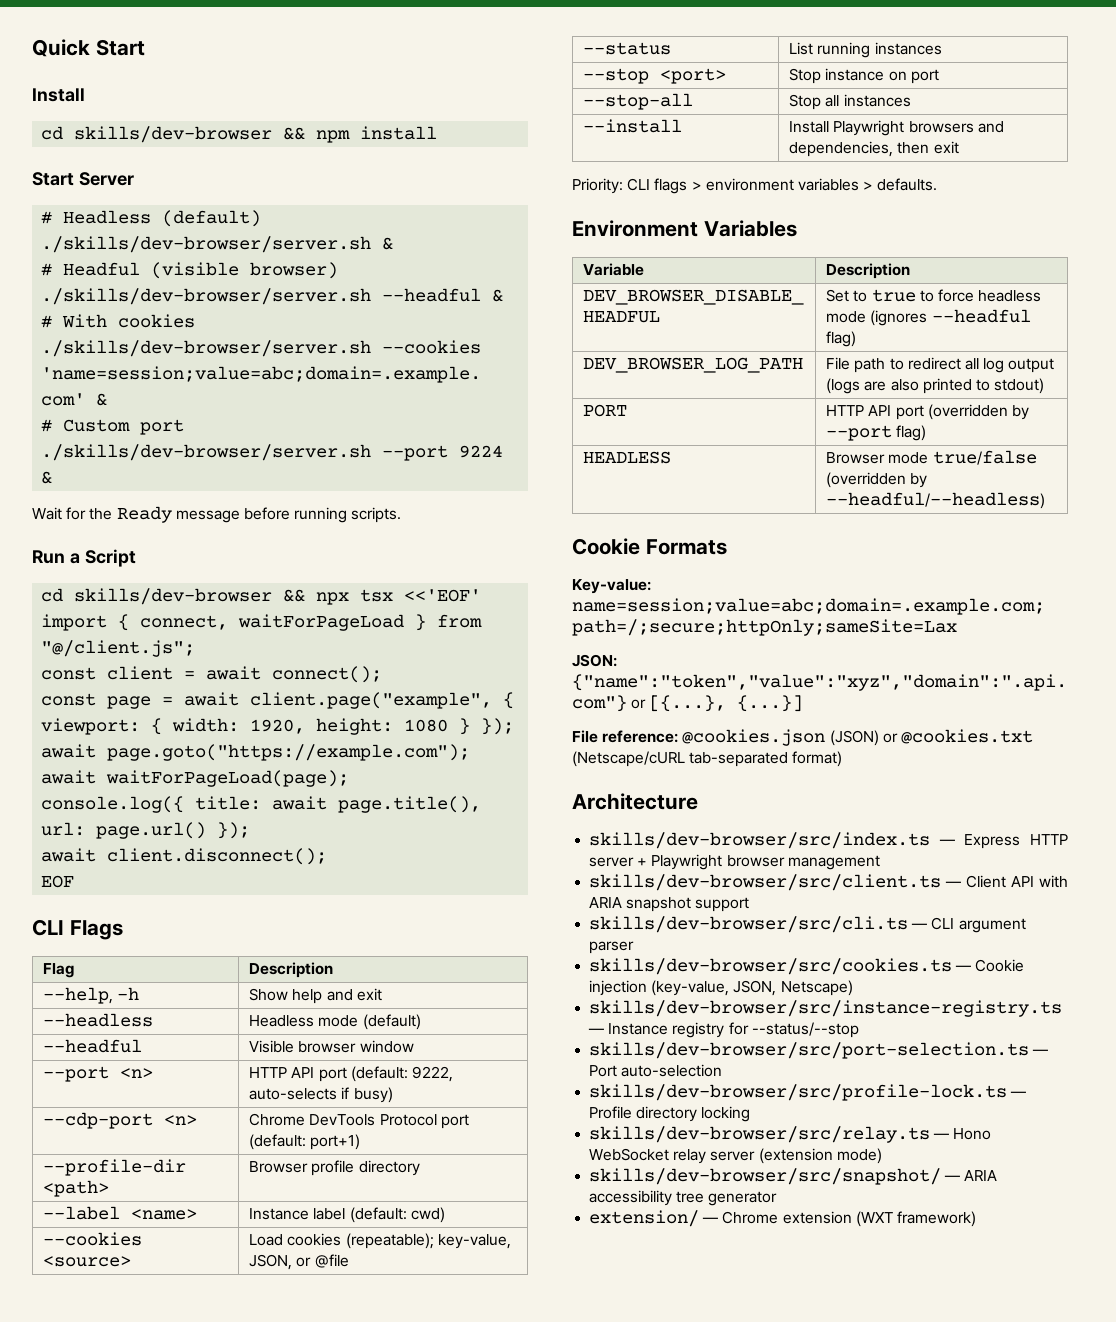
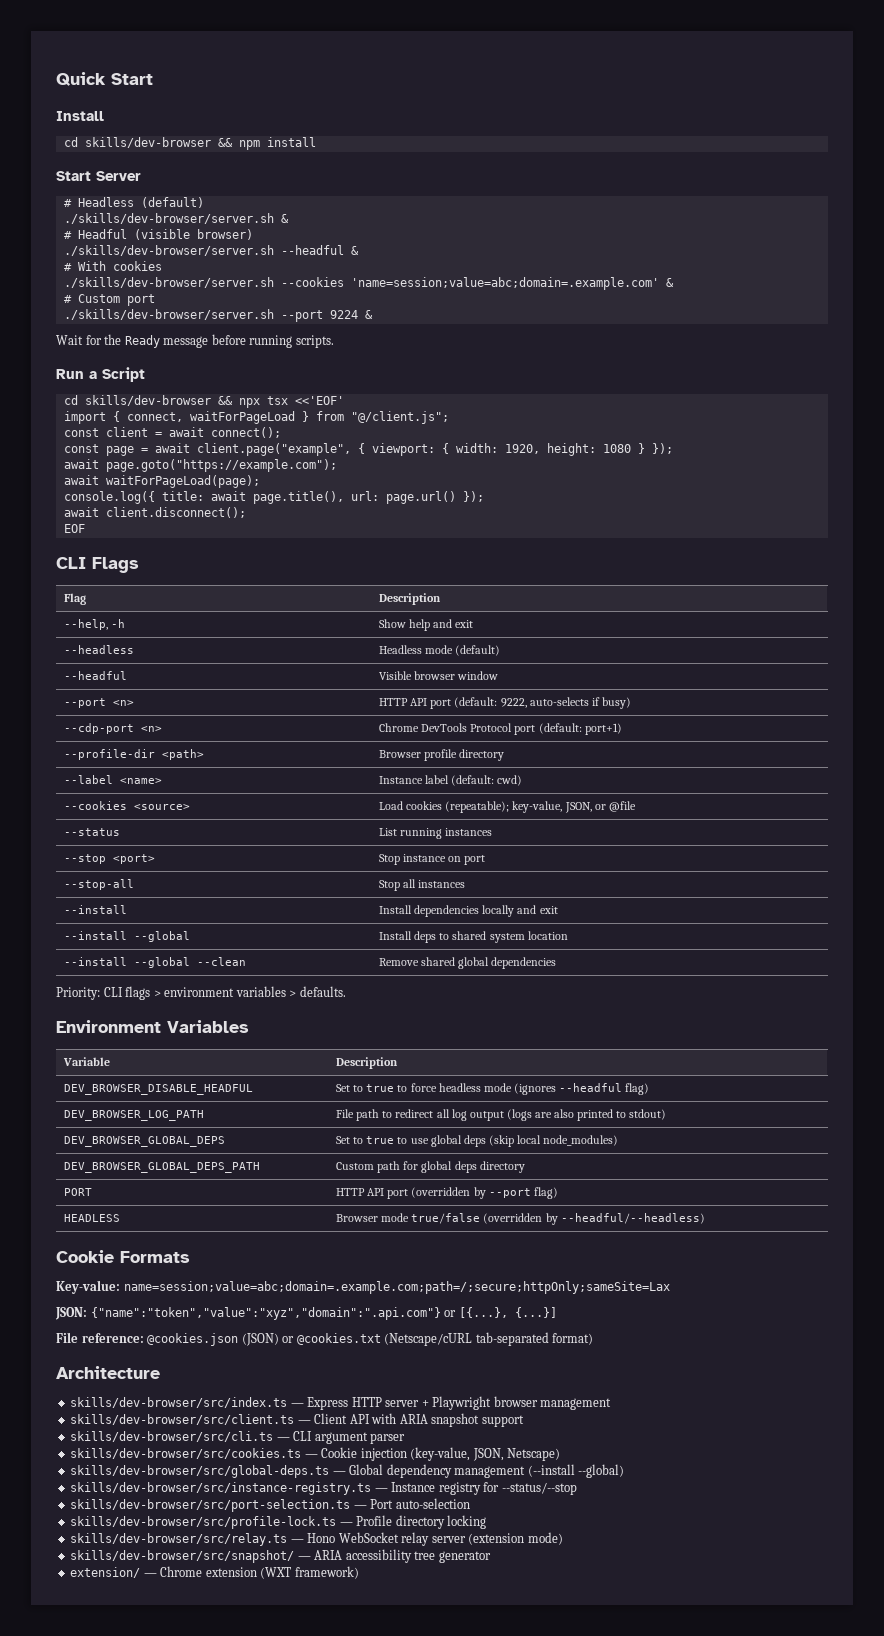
[833,120,1004,136] [789,141,959,157] Playwright browsers and dependencies, then exit -> [414,905,558,917] [64,931,191,942] [379,931,568,943] [64,957,247,968] [379,957,557,969] dependencies locally and exit // --install --global | Install deps to shared system location // --install --global --clean | Remove shared global dependencies
(1045, 386) none -> [64,1136,226,1147] [336,1135,619,1147] [64,1162,261,1173] [336,1161,525,1173] // DEV_BROWSER_GLOBAL_DEPS | Set to true to use global deps (skip local node_modules) // DEV_BROWSER_GLOBAL_DEPS_PATH | Custom path for global deps directory
(853, 988) none -> [70,1464,625,1478] // skills/dev-browser/src/global-deps.ts — Global dependency management (--install --global)

